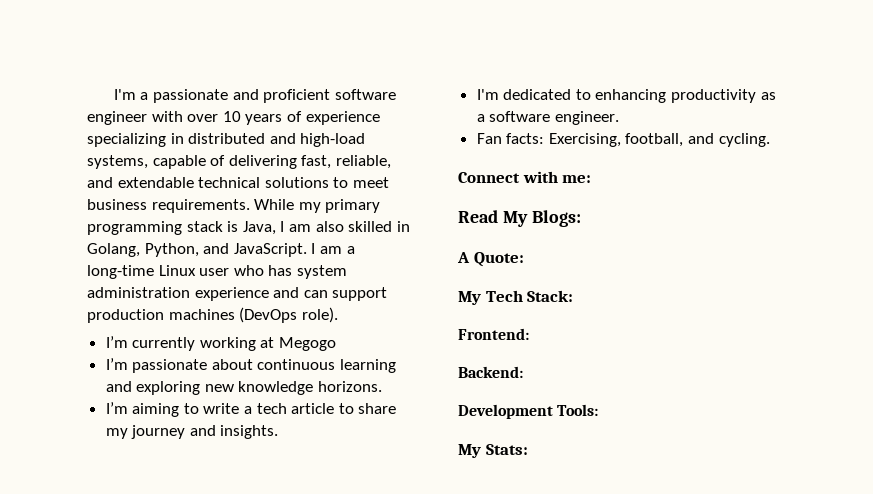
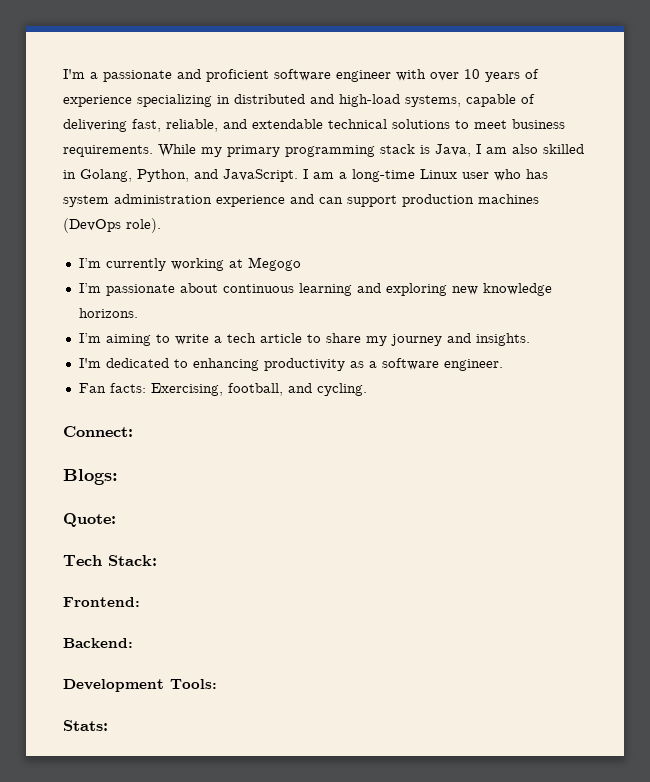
[458,171,592,183] [458,210,528,227] Connect with me: // Read My -> [63,426,133,437] Connect: //
[457,252,470,263] A -> (118, 477) none
[458,291,481,305] My -> (116, 520) none
[458,444,481,458] My -> (217, 684) none

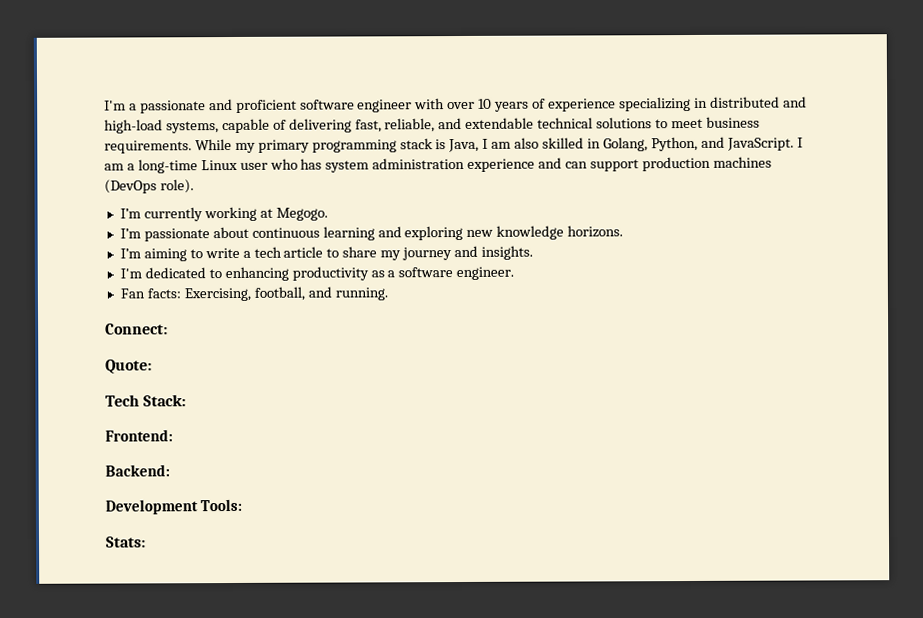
[247,257,301,271] Megogo -> [275,207,328,221] Megogo.
[316,383,367,396] cycling. -> [334,287,388,301] running.
[63,469,118,485] // Blogs: -> (168, 329) none

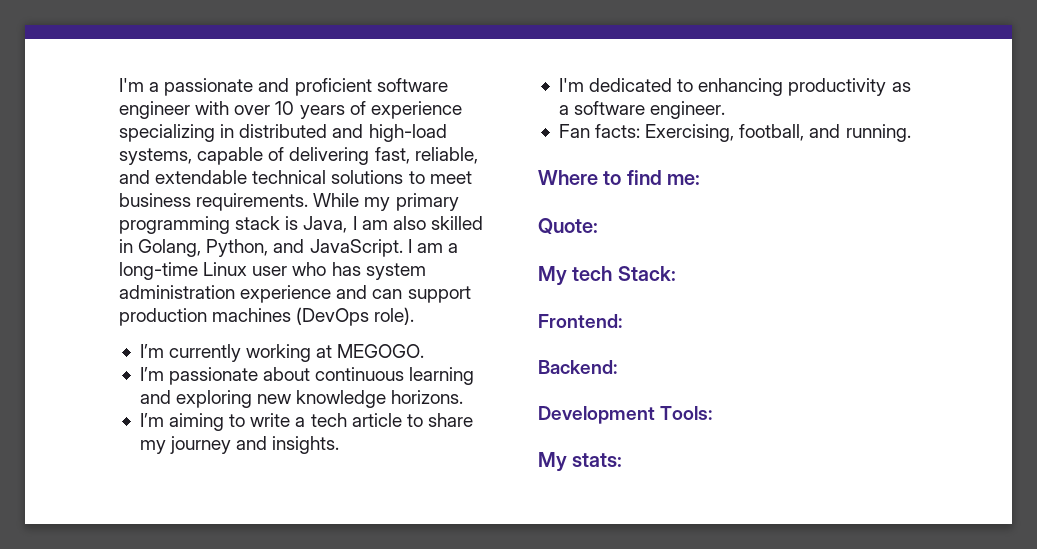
[275,207,328,221] Megogo. -> [337,344,425,358] MEGOGO.
[105,323,168,335] Connect: -> [538,170,701,185] Where to find me:
[105,394,140,407] Tech -> [538,266,613,286] My tech
[105,536,146,548] Stats: -> [538,452,623,472] My stats:

